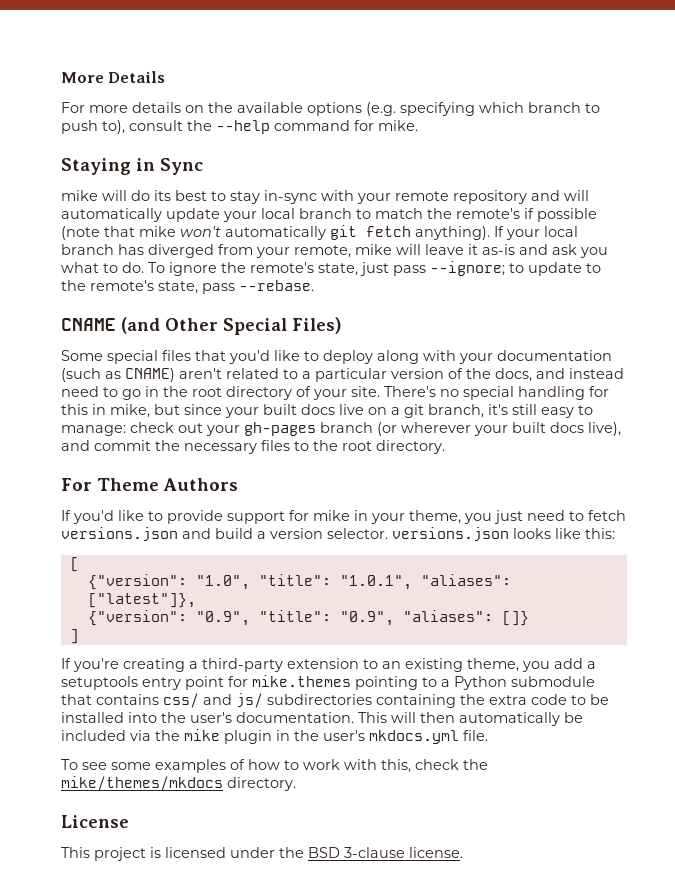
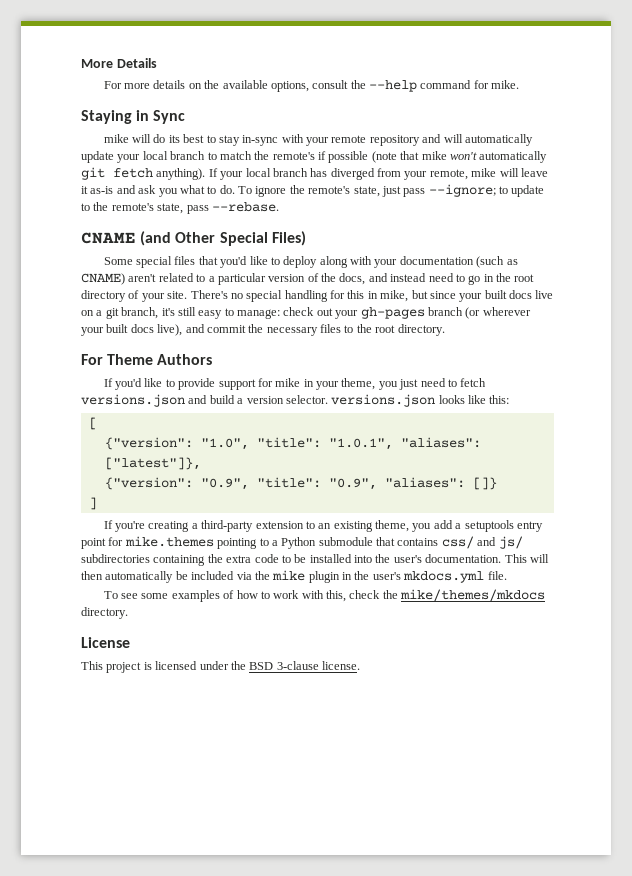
[307,102,600,116] [61,120,125,134] options (e.g. specifying which branch to push to), -> [270,81,309,92] options,

